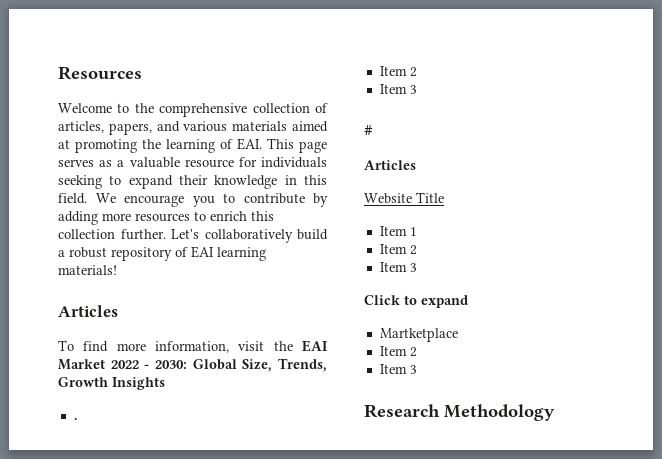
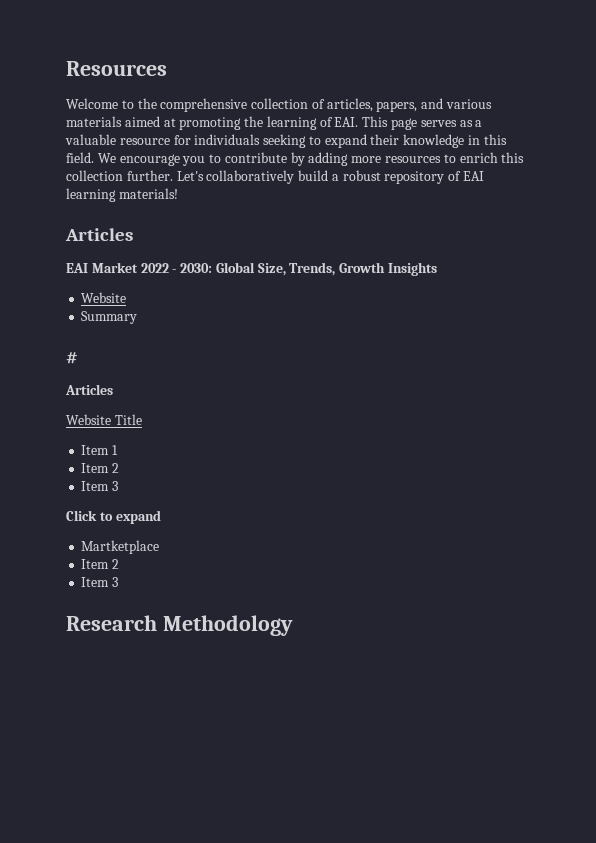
[58,340,293,353] To find more information, visit the -> (133, 234) none
[73,418,78,420] [379,66,417,77] [379,84,417,94] . // Item 2 // Item 3 -> [81,292,127,303] [81,311,138,324] Website // Summary

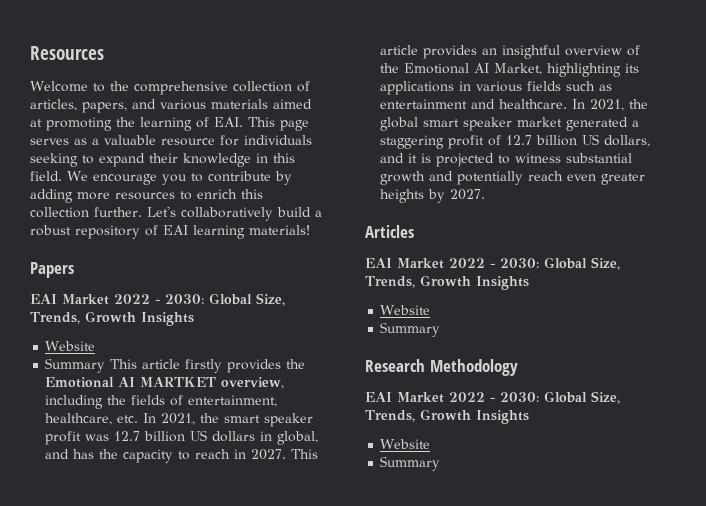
(178, 193) none -> [30,262,74,278] [30,293,285,306] [30,311,194,326] [45,341,96,351] [45,358,306,373] [45,377,285,389] [45,395,278,409] [45,413,314,427] [45,430,319,445] [45,449,319,463] [380,45,641,59] [380,63,640,77] [380,81,613,95] [380,99,649,111] [380,117,640,131] [380,134,651,149] [380,153,633,167] [380,171,646,185] [380,189,486,203] // Papers // EAI Market 2022 - 2030: Global Size, Trends, Growth Insights // Website // Summary This article firstly provides the Emotional AI MARTKET overview, including the fields of entertainment, healthcare, etc. In 2021, the smart speaker profit was 12.7 billion US dollars in global, and has the capacity to reach in 2027. This article provides an insightful overview of the Emotional AI Market, highlighting its applications in various fields such as entertainment and healthcare. In 2021, the global smart speaker market generated a staggering profit of 12.7 billion US dollars, and it is projected to witness substantial growth and potentially reach even greater heights by 2027.
[66,352,78,364] [65,384,113,395] [66,414,142,425] [81,445,119,455] [81,463,120,473] [81,481,119,491] [66,510,161,524] [81,540,160,554] [81,559,120,569] [81,577,119,587] [66,615,293,636] # // Articles // Website Title // Item 1 // Item 2 // Item 3 // Click to expand // Martketplace // Item 2 // Item 3 // Research Methodology -> [365,359,518,376] [365,391,620,404] [365,409,529,424] [380,439,431,449] [380,456,441,471] Research Methodology // EAI Market 2022 - 2030: Global Size, Trends, Growth Insights // Website // Summary

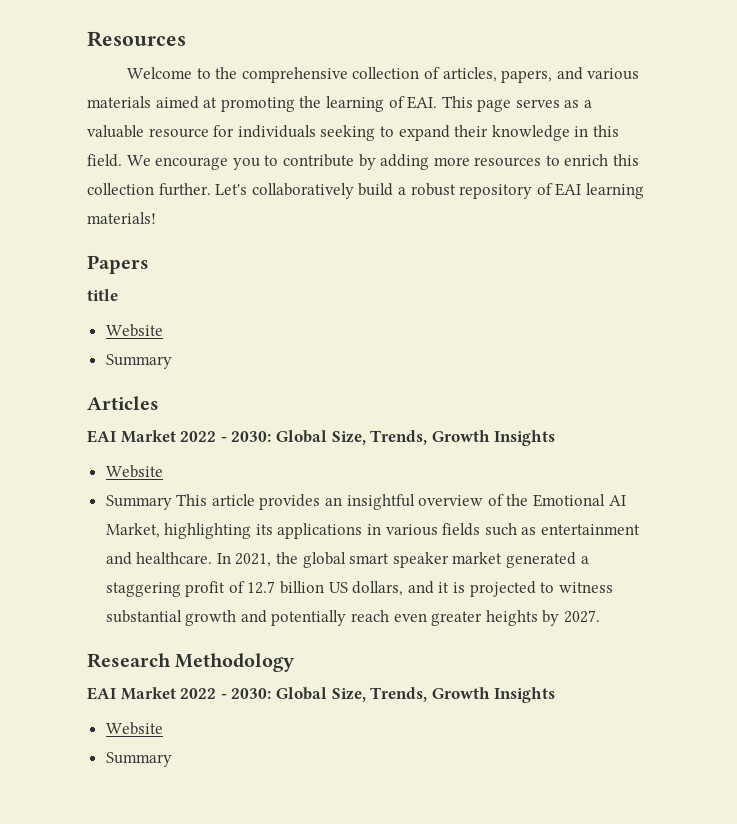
(74, 270) none -> [87,289,118,301] [105,324,163,337] [105,354,172,369] [87,396,159,410] // title // Website // Summary // Articles
[185,359,306,373] [45,377,285,389] [45,395,278,409] [45,413,314,427] [45,430,319,445] [45,449,319,463] [380,45,419,55] firstly provides the Emotional AI MARTKET overview, including the fields of entertainment, healthcare, etc. In 2021, the smart speaker profit was 12.7 billion US dollars in global, and has the capacity to reach in 2027. This article -> (255, 500) none
[365,225,414,238] [365,257,620,270] [365,275,529,290] [380,305,431,315] [380,322,441,337] // Articles // EAI Market 2022 - 2030: Global Size, Trends, Growth Insights // Website // Summary -> (601, 616) none

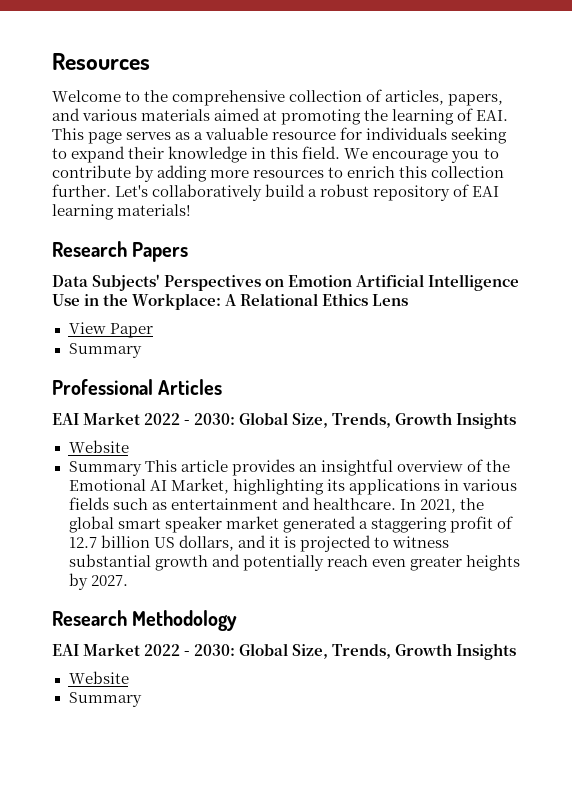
(156, 218) none -> [52,241,127,257] Research
[87,289,118,301] [105,324,163,337] title // Website -> [52,274,520,291] [52,293,409,310] [68,322,153,338] Data Subjects' Perspectives on Emotion Artificial Intelligence Use in the Workplace: A Relational Ethics Lens // View Paper
(172, 361) none -> [52,379,153,395] Professional

